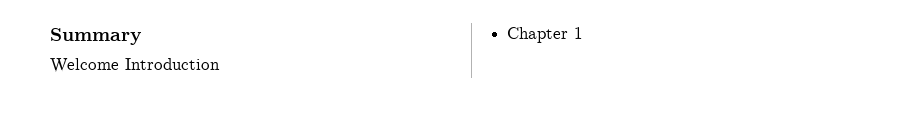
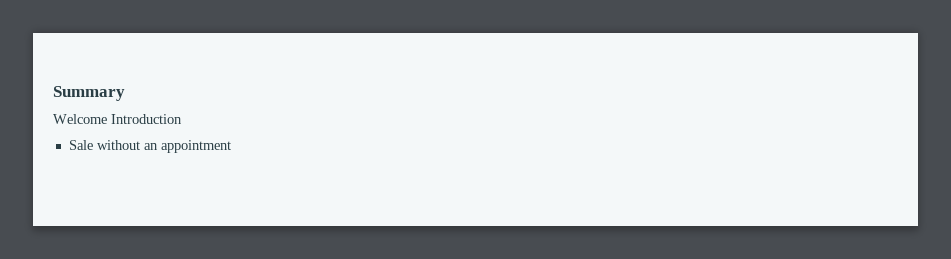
[507,27,584,43] Chapter 1 -> [68,140,231,153] Sale without an appointment

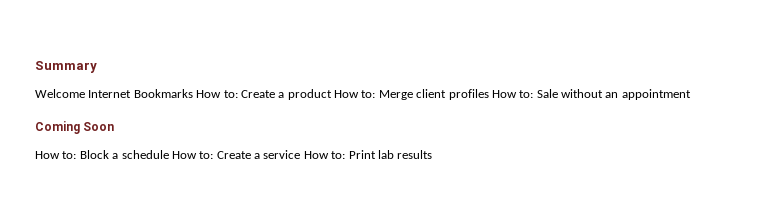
[111,114,182,124] [68,140,231,153] Introduction // Sale without an appointment -> [88,89,691,100] [35,121,115,134] [35,150,433,159] Internet Bookmarks How to: Create a product How to: Merge client profiles How to: Sale without an appointment // Coming Soon // How to: Block a schedule How to: Create a service How to: Print lab results

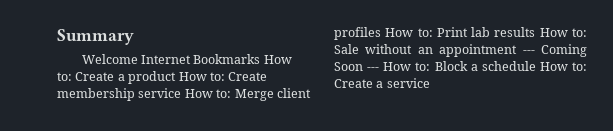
(376, 94) none -> [228,72,268,81] [57,88,232,101] Create membership service How to:
(534, 94) none -> [436,27,587,37] Print lab results How to:
(691, 94) // -> [522,50,535,54] ---
(115, 126) // -> [367,67,380,71] ---
[303,150,433,159] How to: Print lab results -> (430, 83) none

